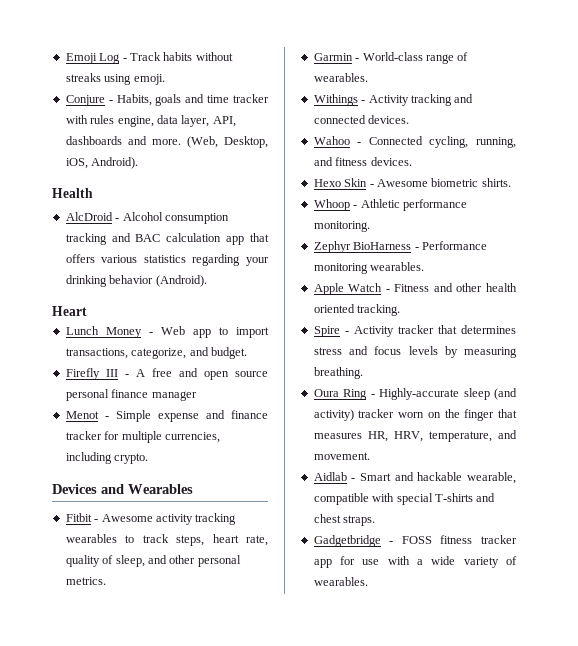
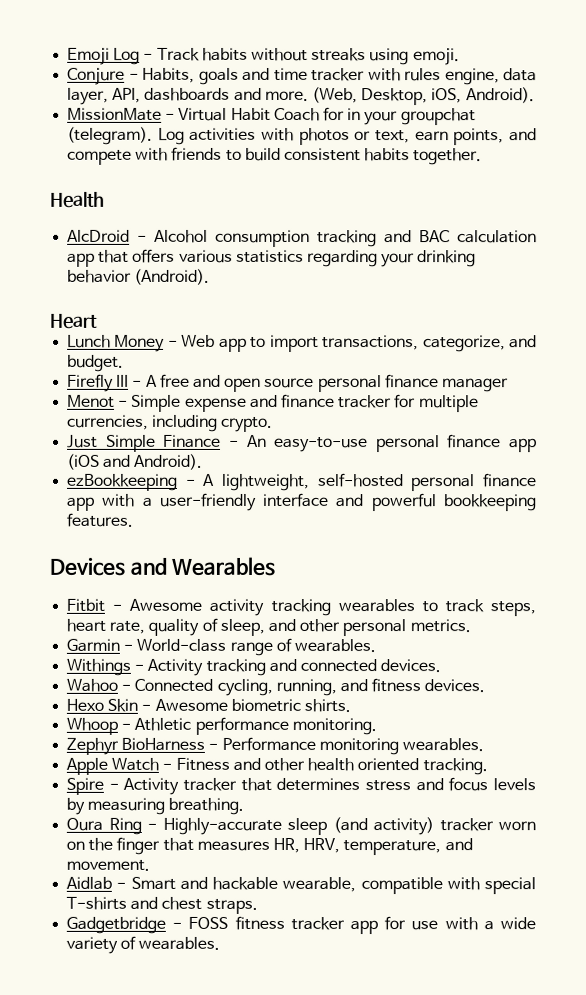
(139, 163) none -> [67,107,476,126] [67,126,537,146] [67,146,483,166] // MissionMate - Virtual Habit Coach for in your groupchat (telegram). Log activities with photos or text, earn points, and compete with friends to build consistent habits together.
(149, 458) none -> [67,434,537,453] [67,453,204,470] [67,473,537,492] [66,492,537,512] [66,512,134,527] // Just Simple Finance - An easy-to-use personal finance app (iOS and Android). // ezBookkeeping - A lightweight, self-hosted personal finance app with a user-friendly interface and powerful bookkeeping features.

